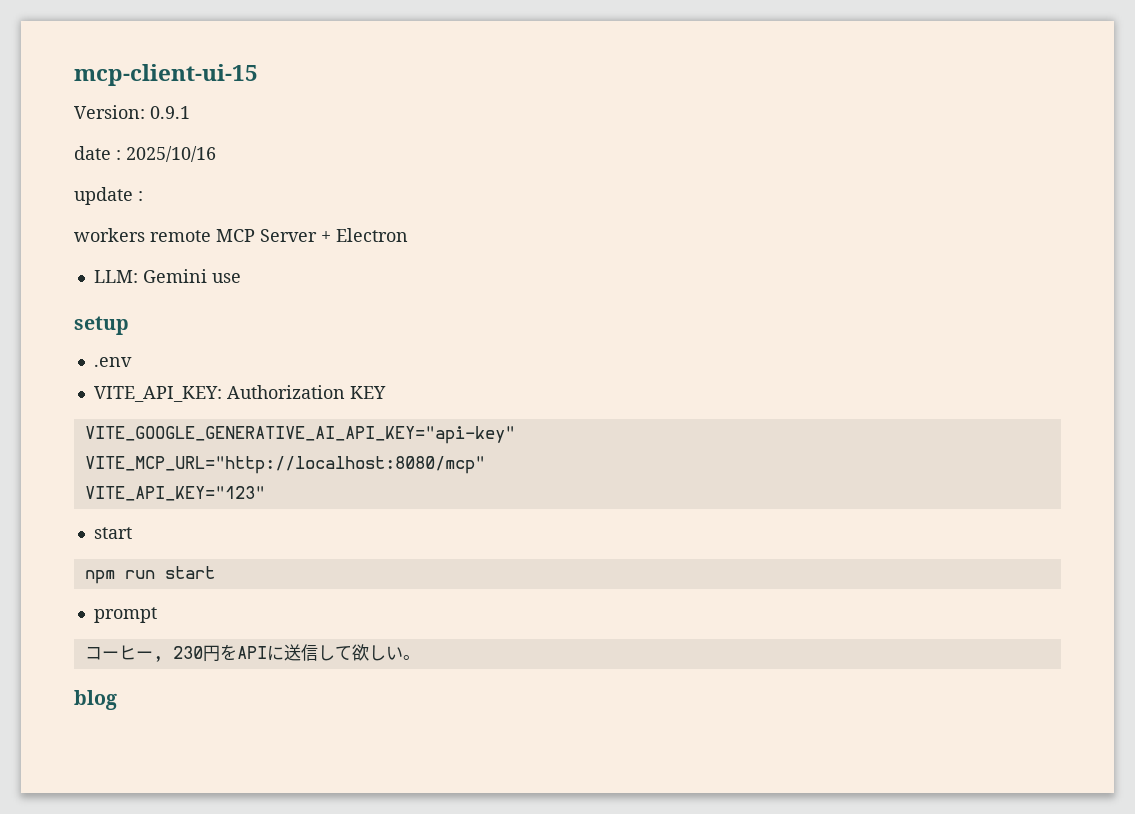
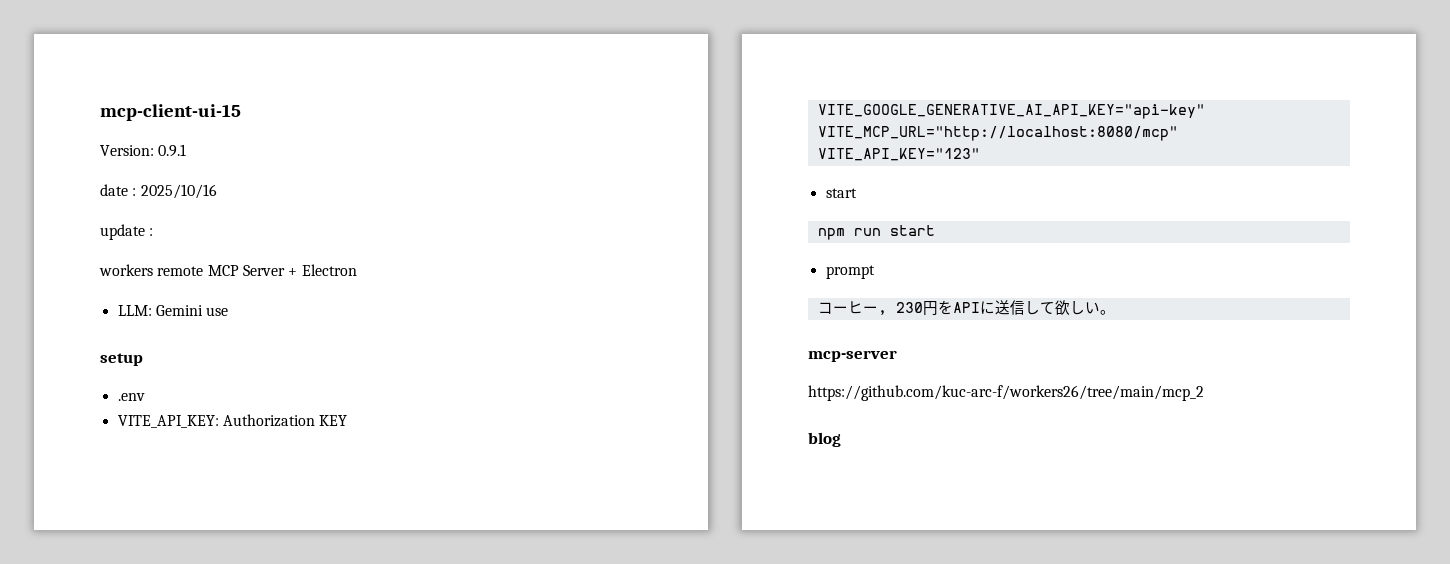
(420, 657) none -> [808,350,897,362] [808,385,1204,401] // mcp-server // https://github.com/kuc-arc-f/workers26/tree/main/mcp_2

